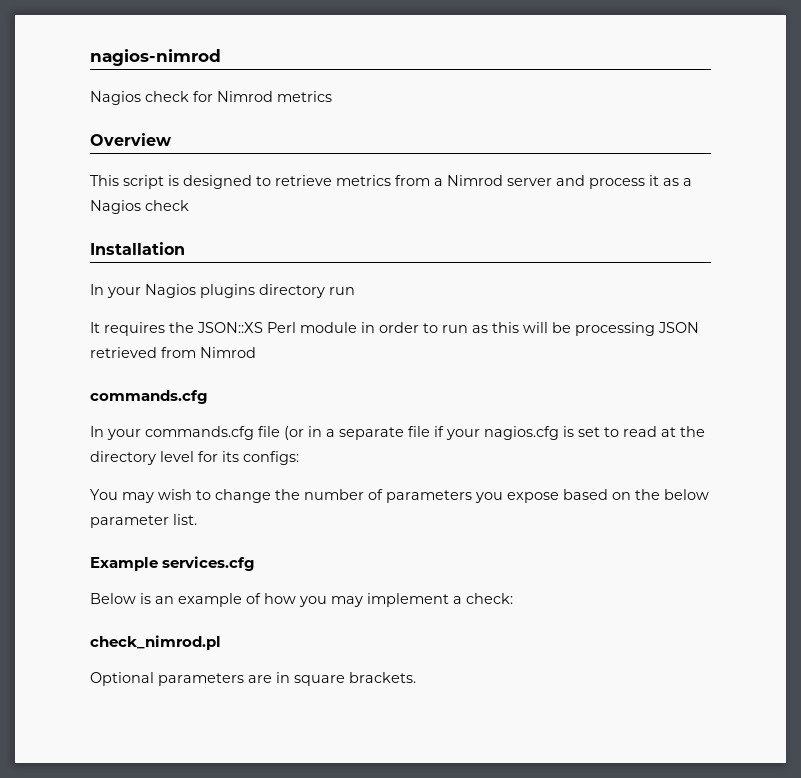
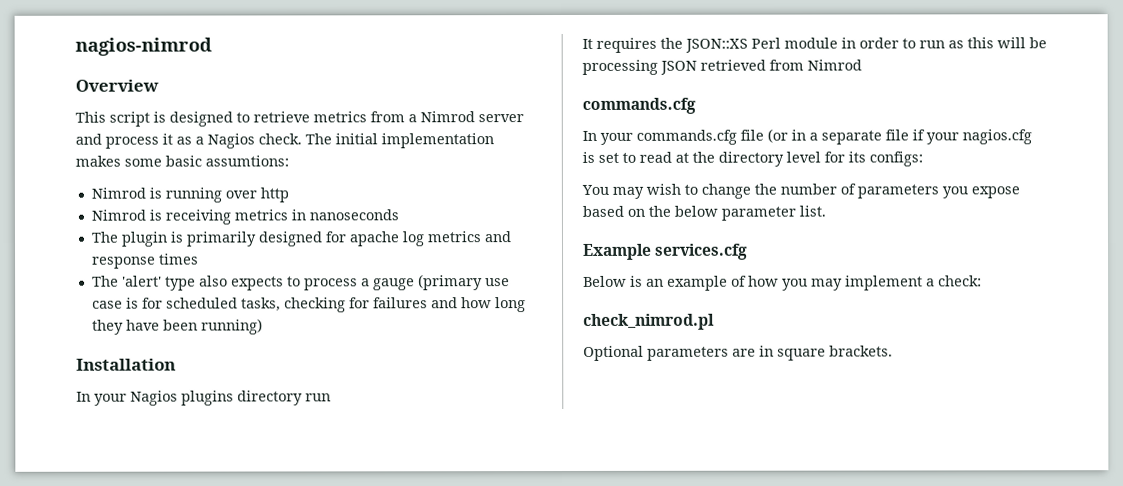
[90,91,332,105] // Nagios check for Nimrod metrics -> (212, 46) none
[145,200,189,211] check -> [258,133,494,149] [75,155,289,167] [90,187,289,203] [90,209,399,225] [90,231,511,247] [91,253,199,269] [91,274,510,291] [91,297,526,313] [91,318,263,335] check. The initial implementation makes some basic assumtions: // Nimrod is running over http // Nimrod is receiving metrics in nanoseconds // The plugin is primarily designed for apache log metrics and response times // The 'alert' type also expects to process a gauge (primary use case is for scheduled tasks, checking for failures and how long they have been running)

